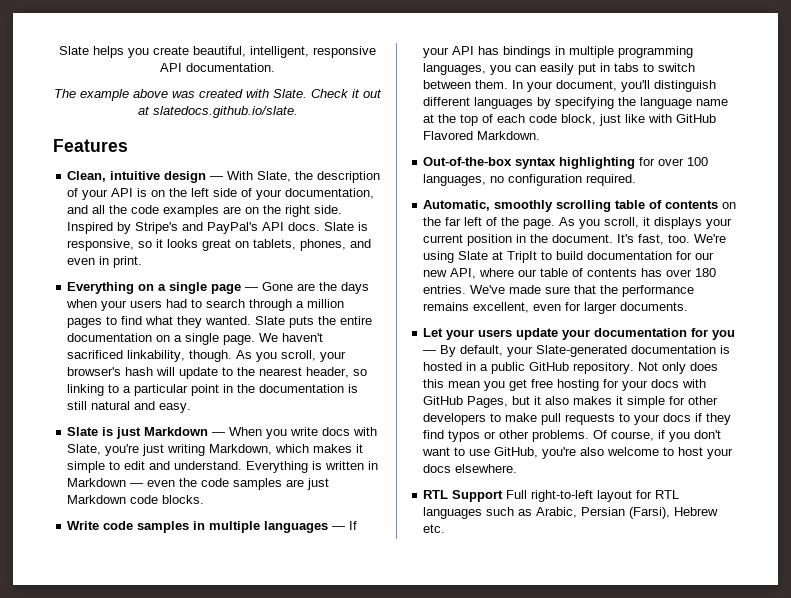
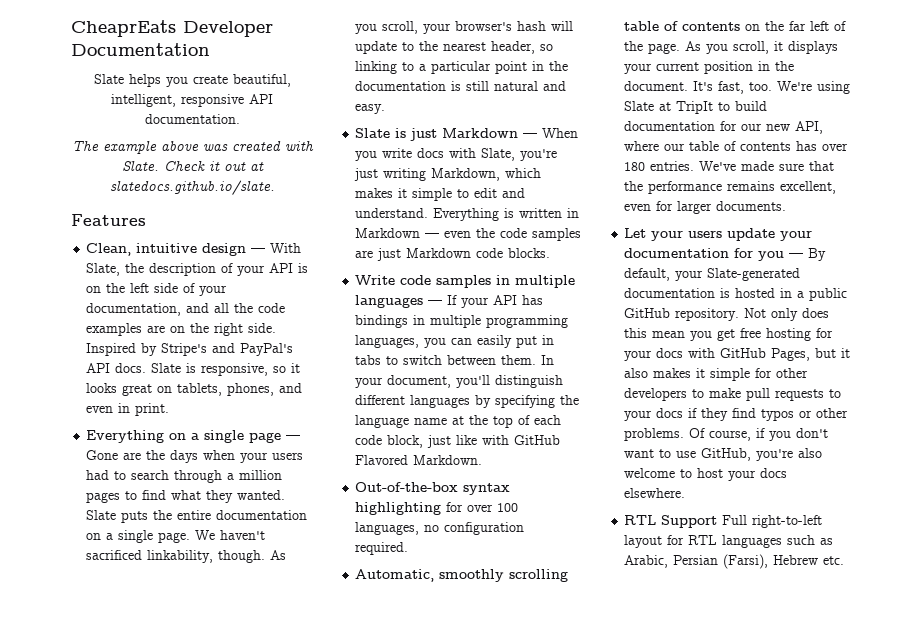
(59, 50) none -> [71,20,273,37] [71,43,210,56] CheaprEats Developer Documentation //

